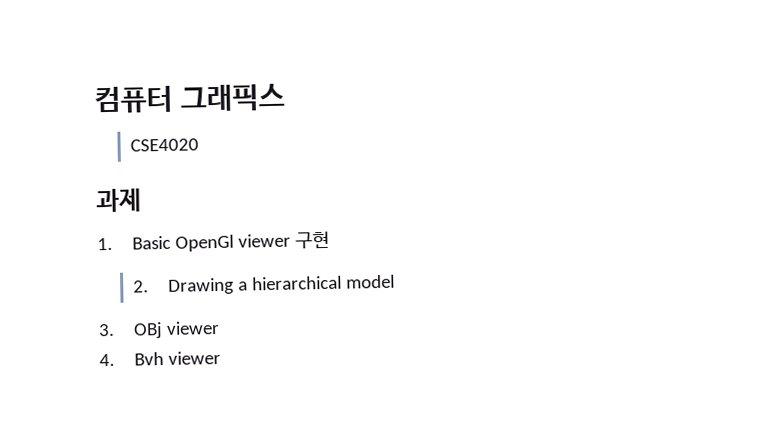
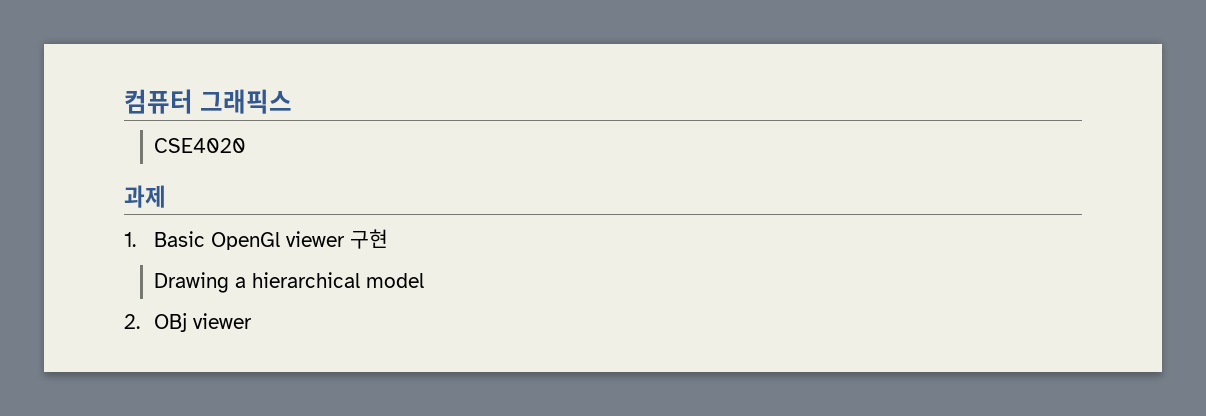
[133,280,150,293] 2. -> (389, 239) none
[98,323,115,337] 3. -> [124,314,140,329] 2.
[99,350,222,367] // 4. Bvh viewer -> (253, 321) none

